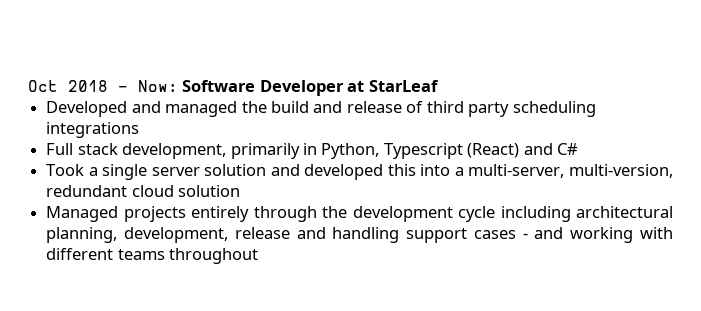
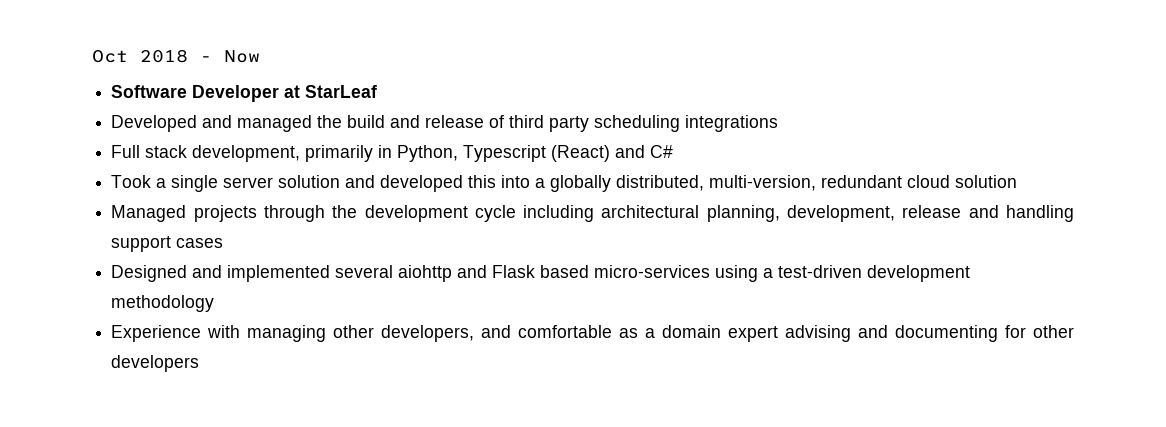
[138,80,178,92] Now: -> [224,50,260,63] Now //
[468,164,565,178] multi-server, -> [550,175,705,192] globally distributed,
[191,206,250,222] entirely -> (257, 213) none
[522,227,674,243] [46,248,259,264] - and working with different teams throughout -> [111,265,971,282] [111,295,215,312] [111,325,1075,342] [111,355,200,372] // Designed and implemented several aiohttp and Flask based micro-services using a test-driven development methodology // Experience with managing other developers, and comfortable as a domain expert advising and documenting for other developers

